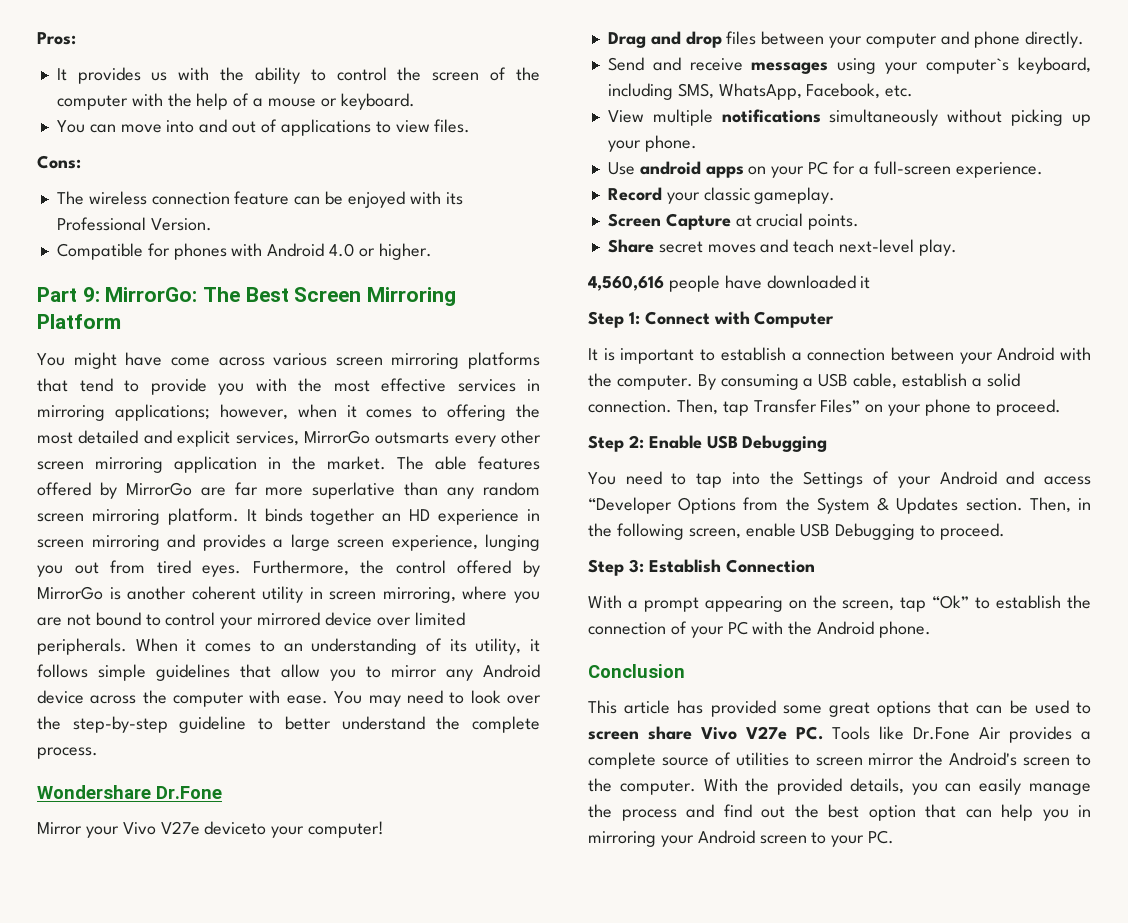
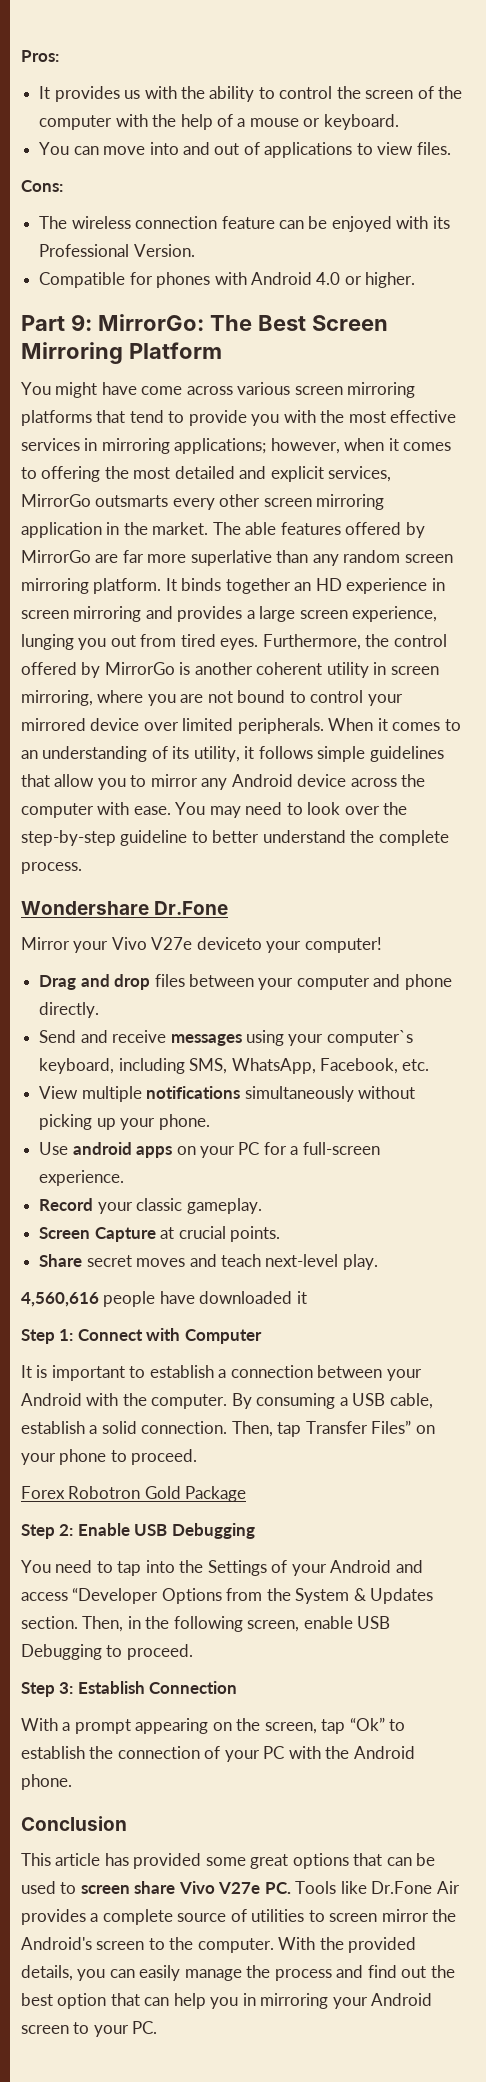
(1061, 407) none -> [21,1486,247,1502] // Forex Robotron Gold Package

